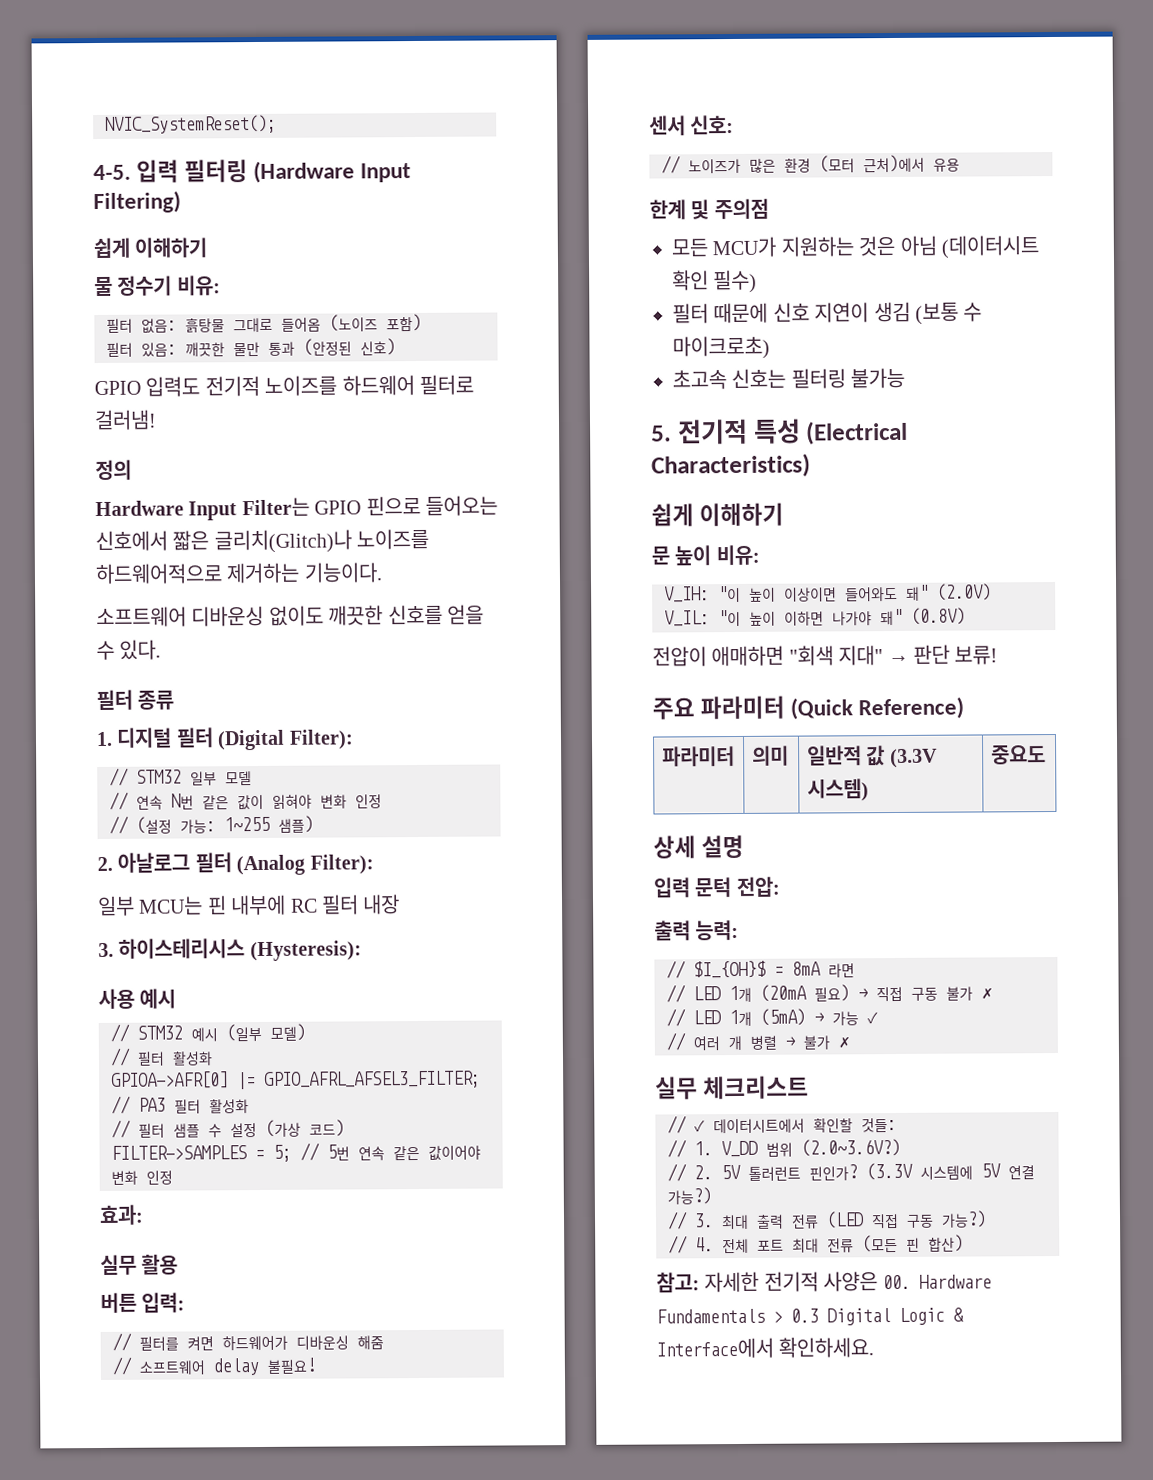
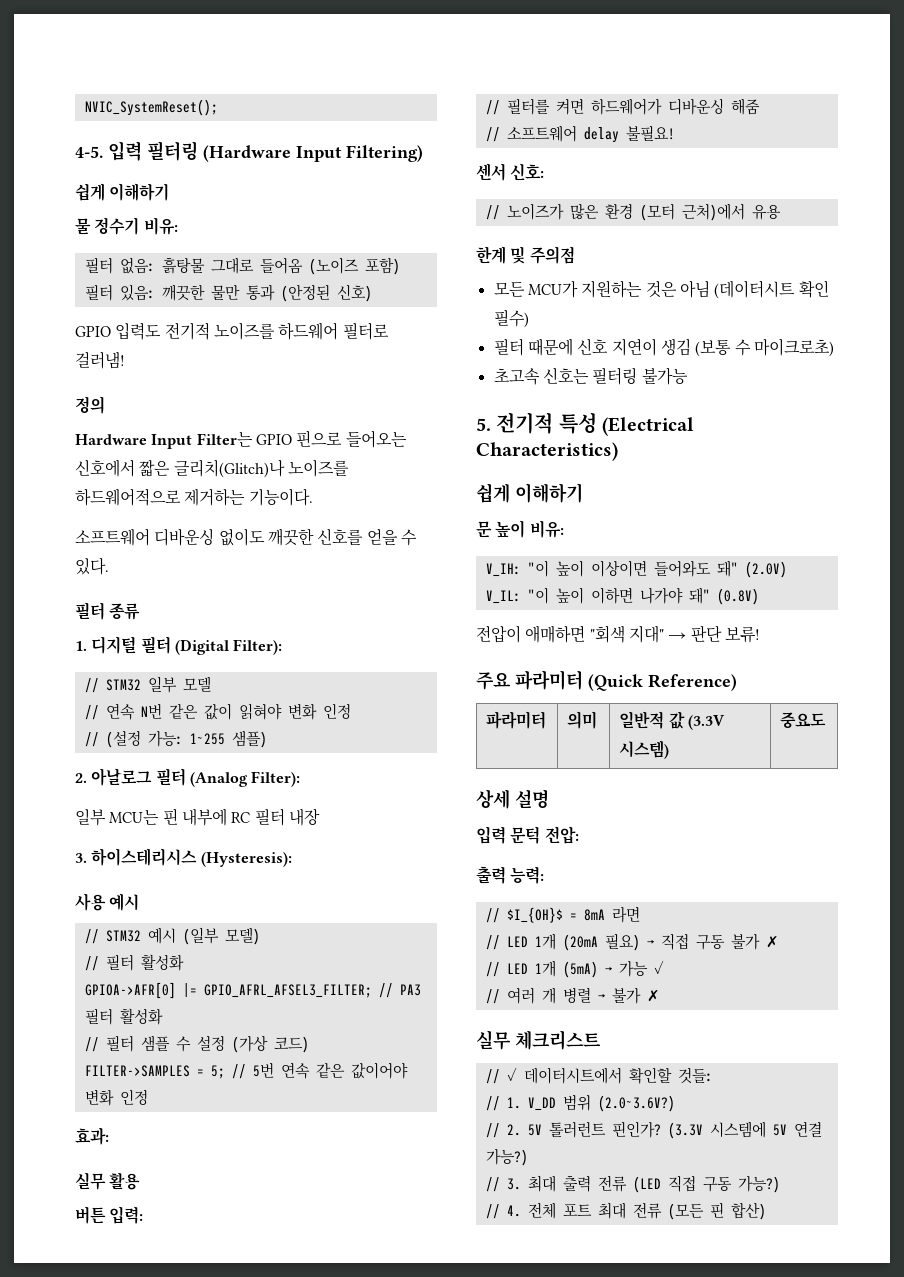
[656,1271,992,1293] [656,1307,964,1326] [656,1337,875,1359] // 참고: 자세한 전기적 사양은 00. Hardware Fundamentals > 0.3 Digital Logic & Interface에서 확인하세요. -> (766, 1211) none

